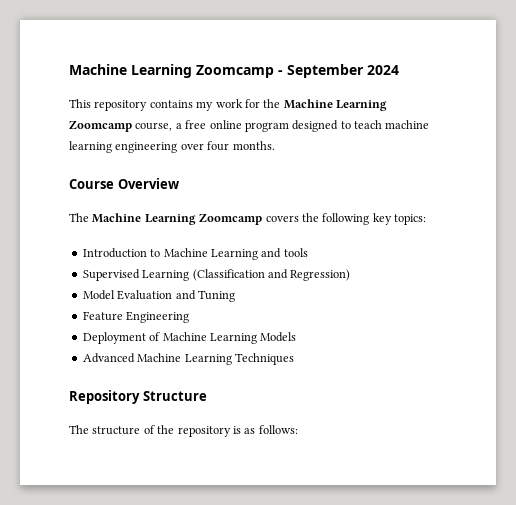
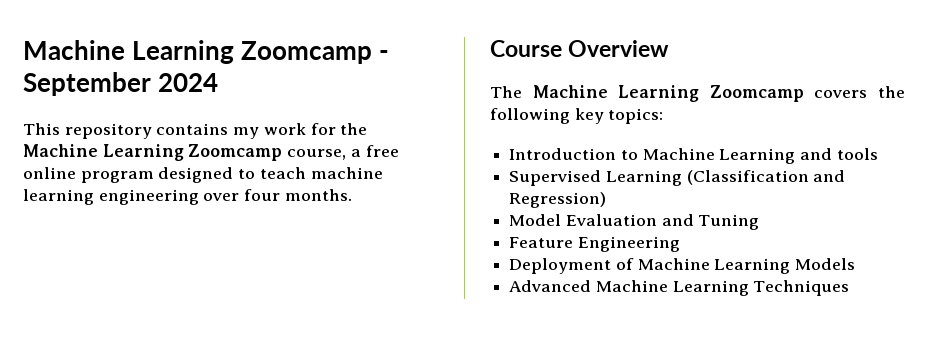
[69,390,207,404] [69,425,298,437] // Repository Structure // The structure of the repository is as follows: -> (850, 288) none

